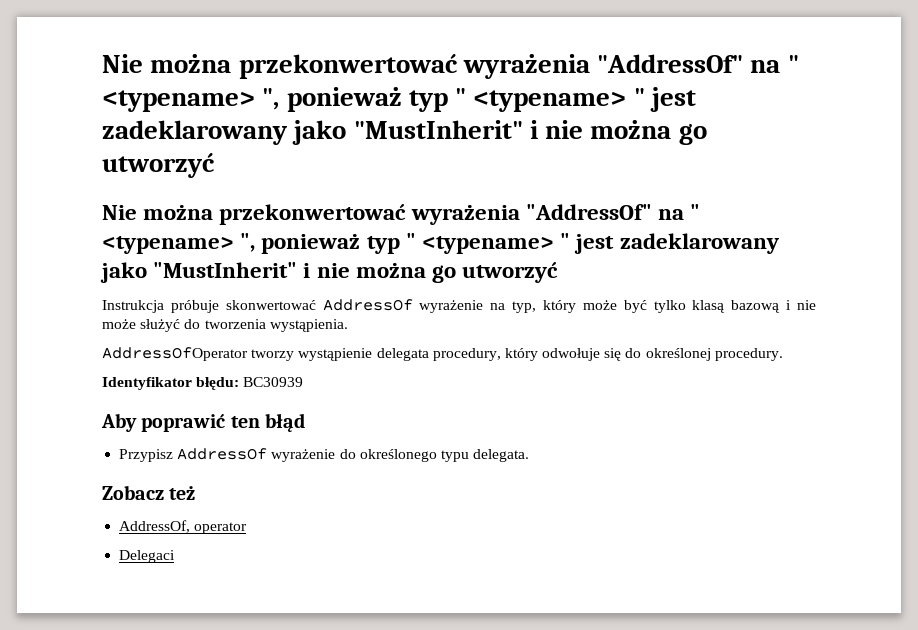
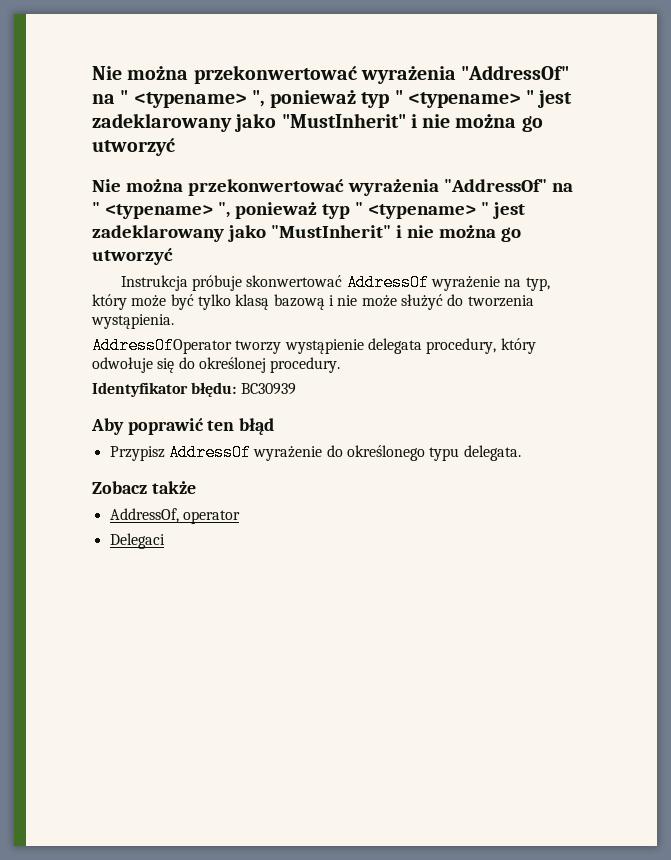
[169,486,196,500] też -> [151,481,196,494] także

